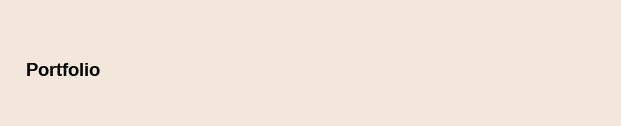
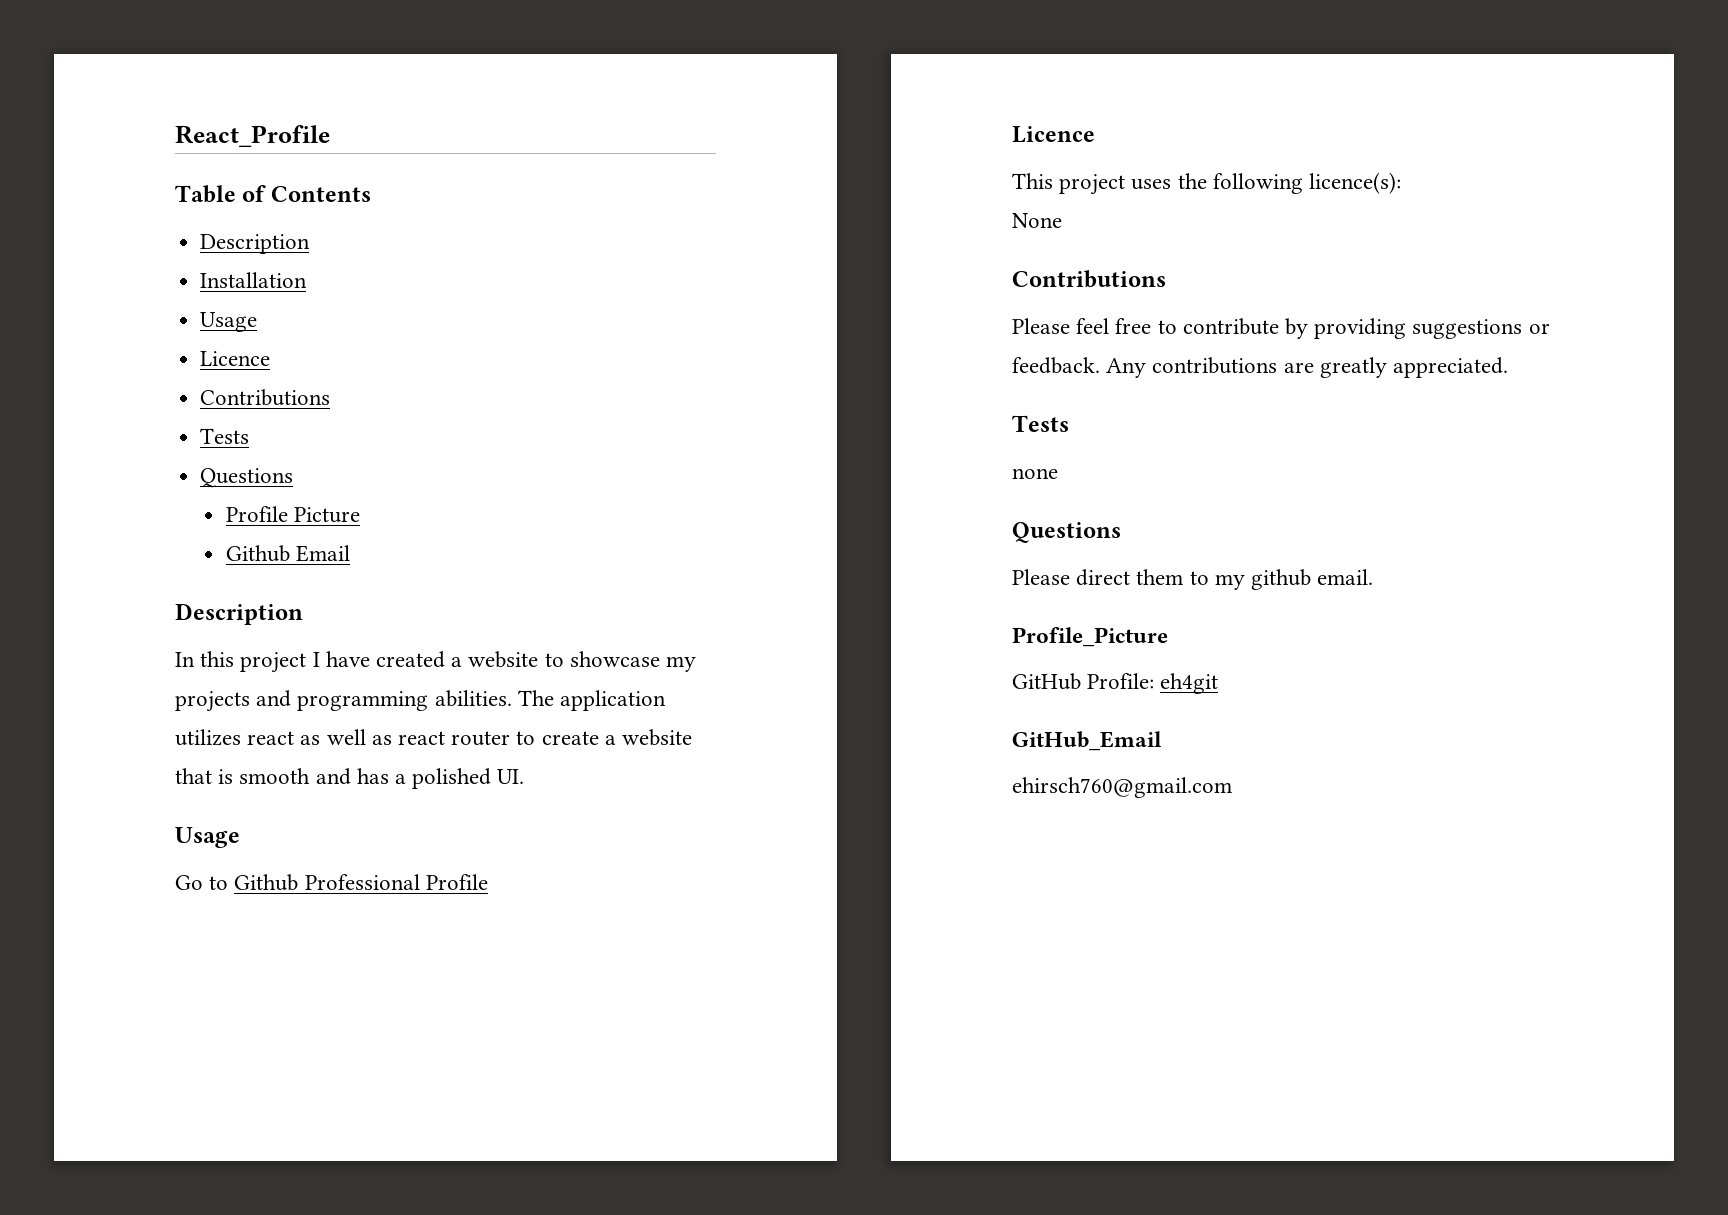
[26,63,100,76] Portfolio -> [175,125,330,147] [175,185,371,203] [200,234,311,254] [200,272,308,288] [200,312,258,332] [200,351,271,366] [200,389,331,406] [200,428,250,444] [200,468,294,488] [225,506,360,523] [225,545,350,562] [175,603,303,625] [175,651,697,673] [175,690,667,712] [175,729,693,746] [175,768,525,789] [175,827,240,848] [175,874,488,891] [1012,126,1095,143] [1012,172,1402,195] [1012,213,1062,228] [1012,270,1166,288] [1012,318,1550,339] [1012,357,1509,378] [1012,415,1069,432] [1012,468,1058,479] [1012,522,1121,543] [1012,569,1374,590] [1012,627,1168,647] [1012,673,1219,694] [1012,731,1162,751] [1012,777,1232,798] React_Profile // Table of Contents // Description // Installation // Usage // Licence // Contributions // Tests // Questions // Profile Picture // Github Email // Description // In this project I have created a website to showcase my projects and programming abilities. The application utilizes react as well as react router to create a website that is smooth and has a polished UI. // Usage // Go to Github Professional Profile // Licence // This project uses the following licence(s): // None // Contributions // Please feel free to contribute by providing suggestions or feedback. Any contributions are greatly appreciated. // Tests // none // Questions // Please direct them to my github email. // Profile_Picture // GitHub Profile: eh4git // GitHub_Email // ehirsch760@gmail.com

